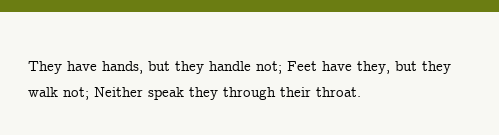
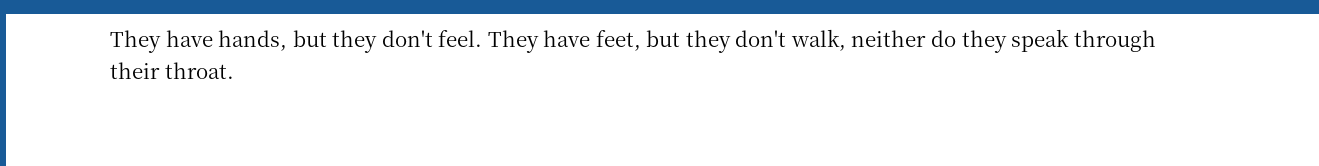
[209,61,451,74] [28,87,218,100] handle not; Feet have they, but they walk not; Neither speak they -> [381,29,1070,53] don't feel. They have feet, but they don't walk, neither do they speak

